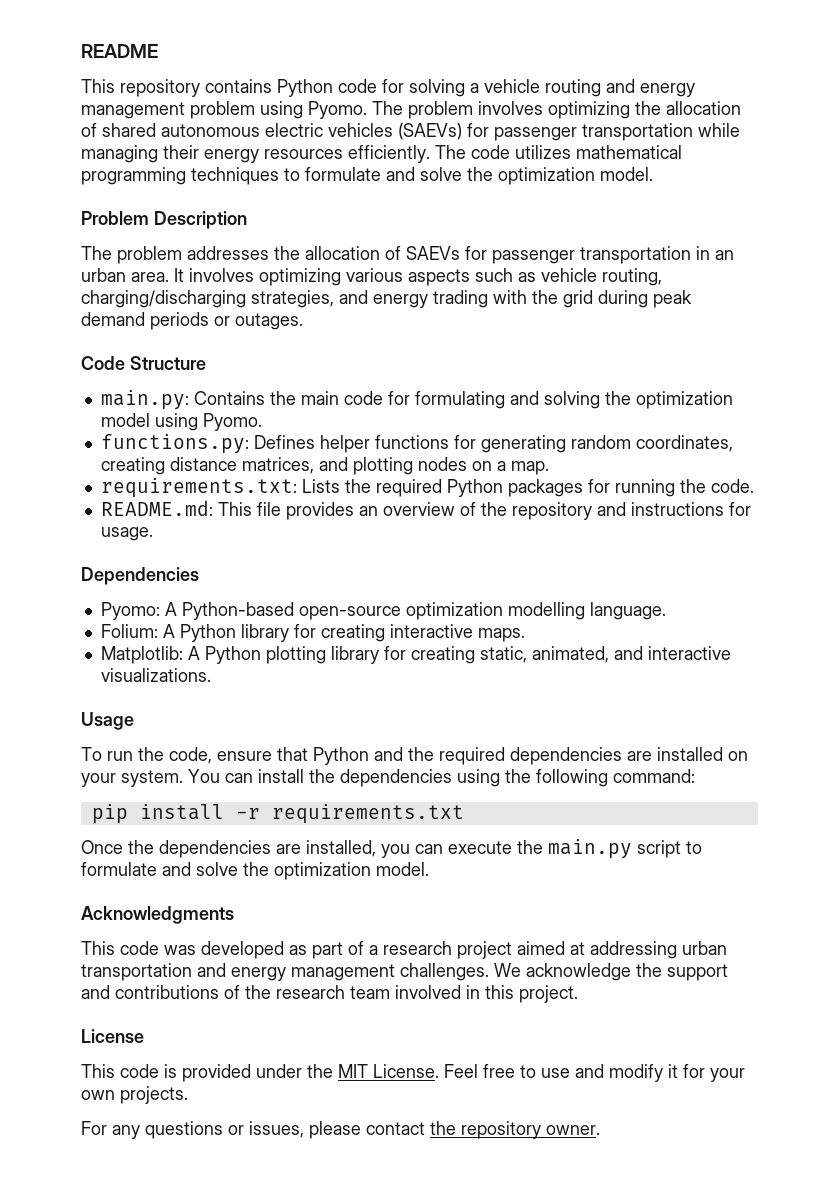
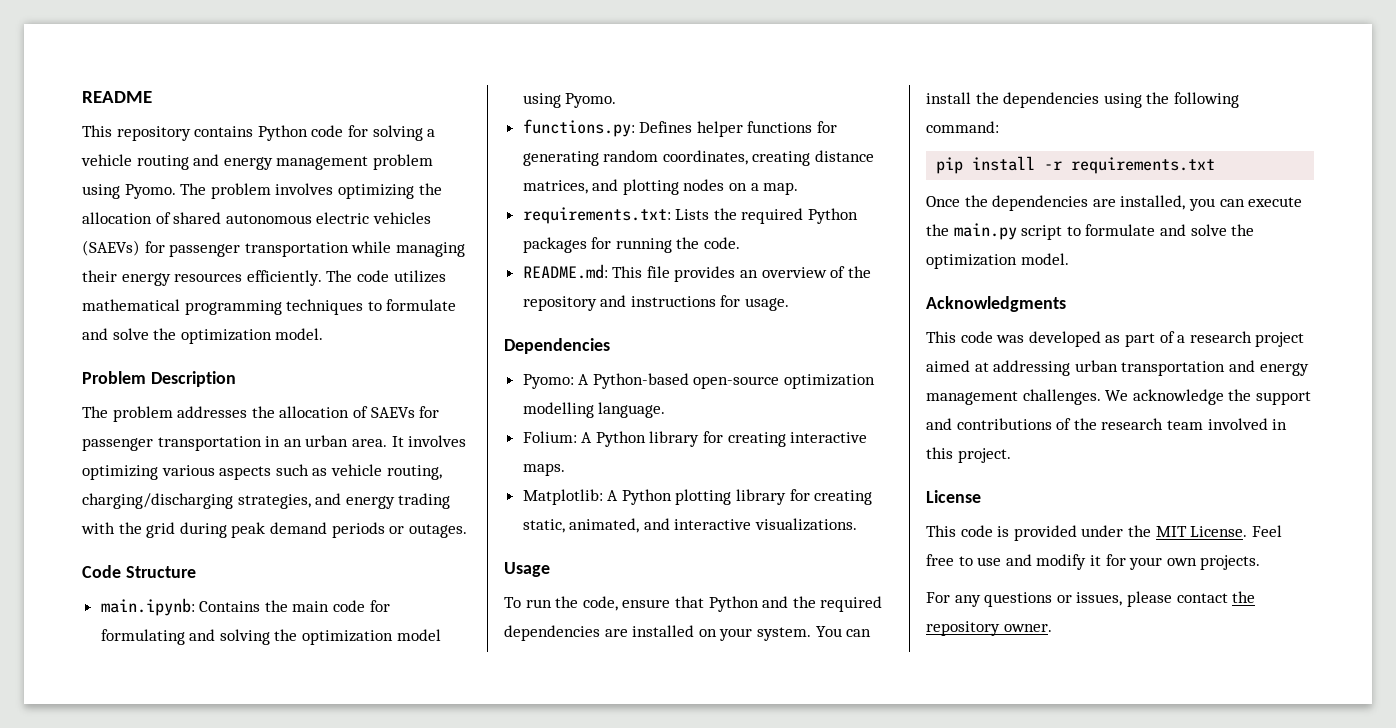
[100,390,189,410] main.py: -> [100,598,195,616] main.ipynb:

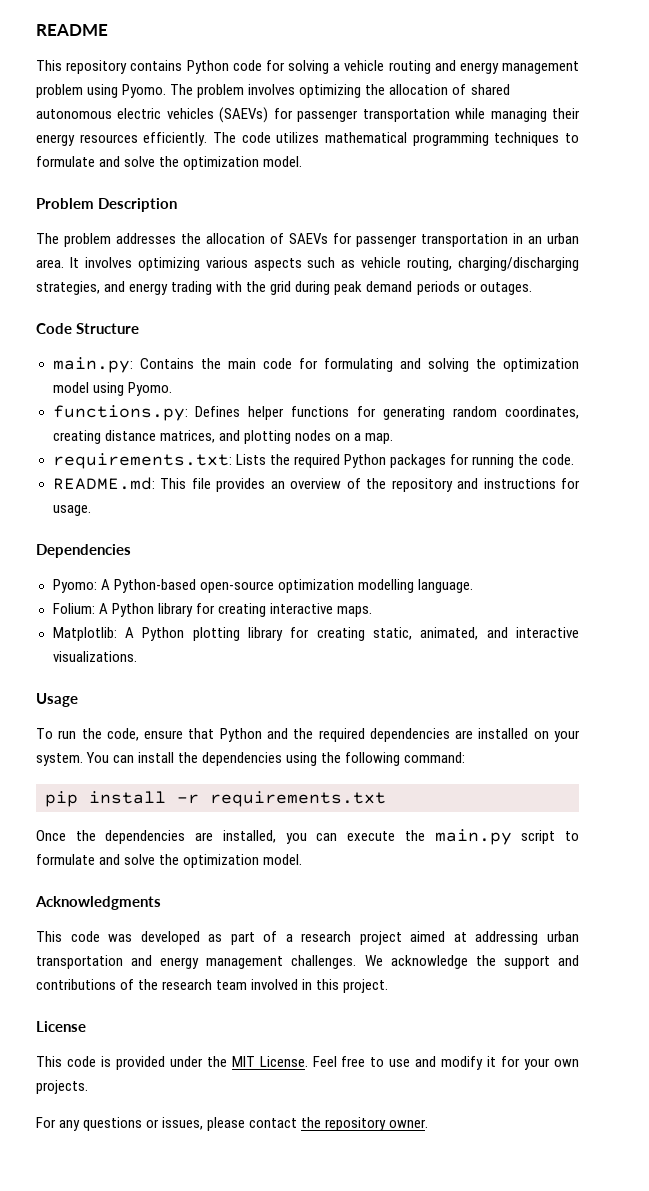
[100,598,195,616] main.ipynb: -> [52,357,133,373] main.py:

